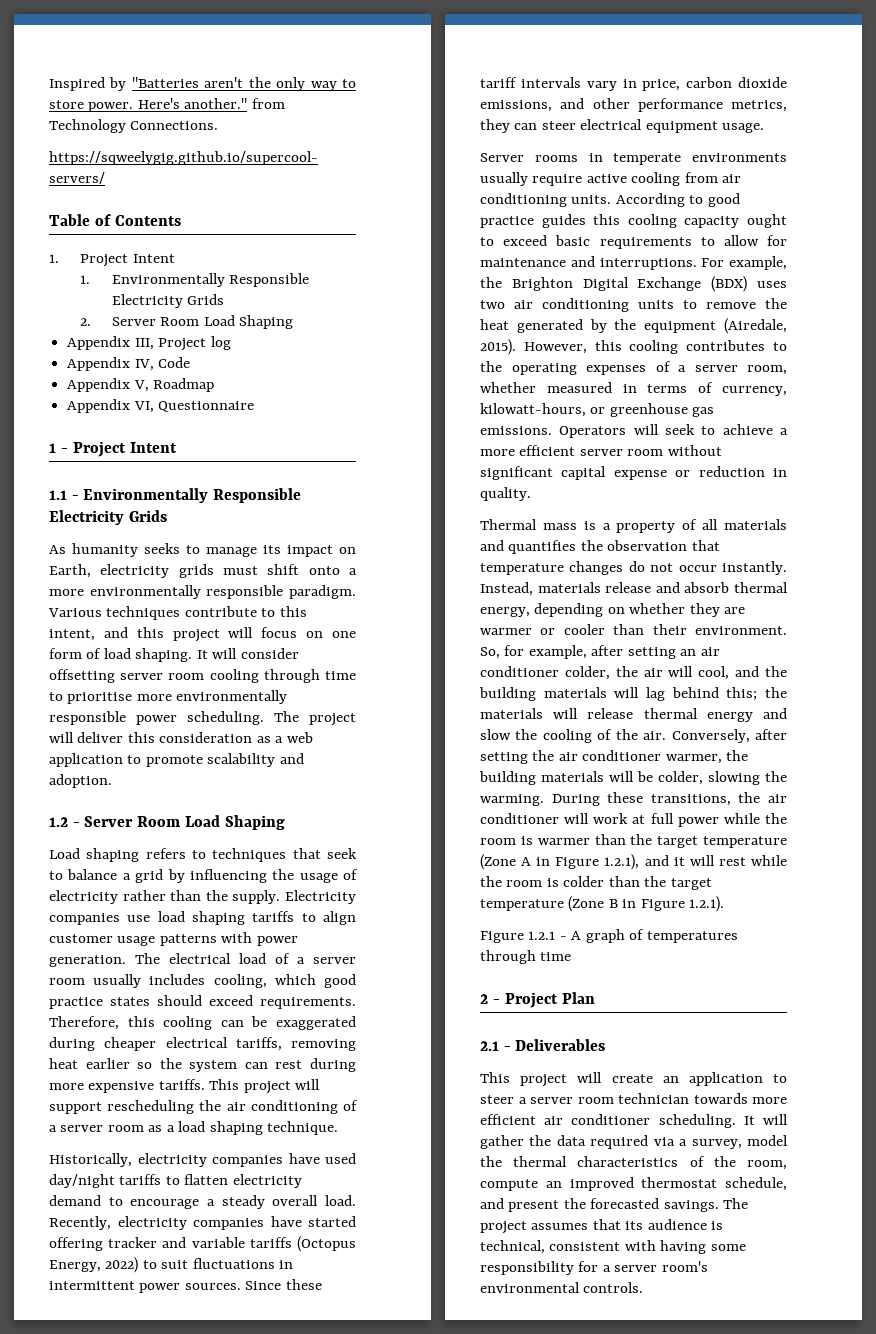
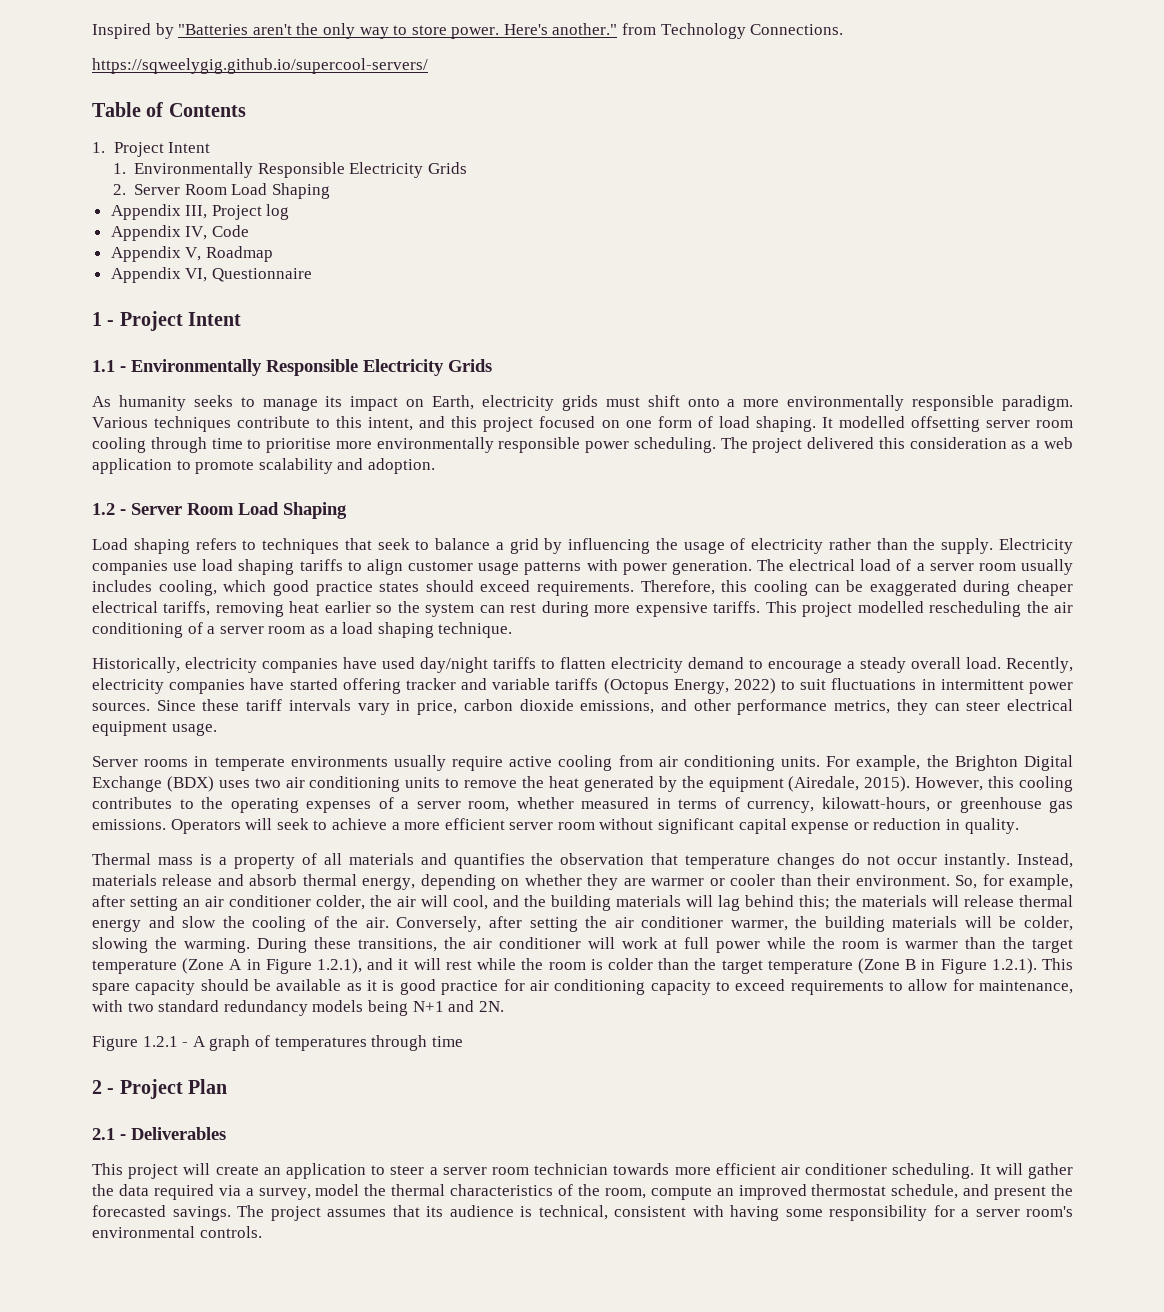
[228,627,298,638] will focus -> [539,416,596,428] focused
[212,648,299,659] will consider -> [838,416,905,428] modelled
[49,732,124,743] will deliver -> [807,437,875,449] delivered
[295,1079,321,1090] [49,1102,102,1114] will support -> [857,601,924,613] modelled
[615,193,740,207] [480,214,787,228] [480,235,787,249] [480,256,697,270] According to good practice guides this cooling capacity ought to exceed basic requirements to allow for maintenance and interruptions. -> (821, 761) none
(725, 904) none -> [1042,958,1074,970] [92,979,1074,995] [92,1000,504,1016] This spare capacity should be available as it is good practice for air conditioning capacity to exceed requirements to allow for maintenance, with two standard redundancy models being N+1 and 2N.

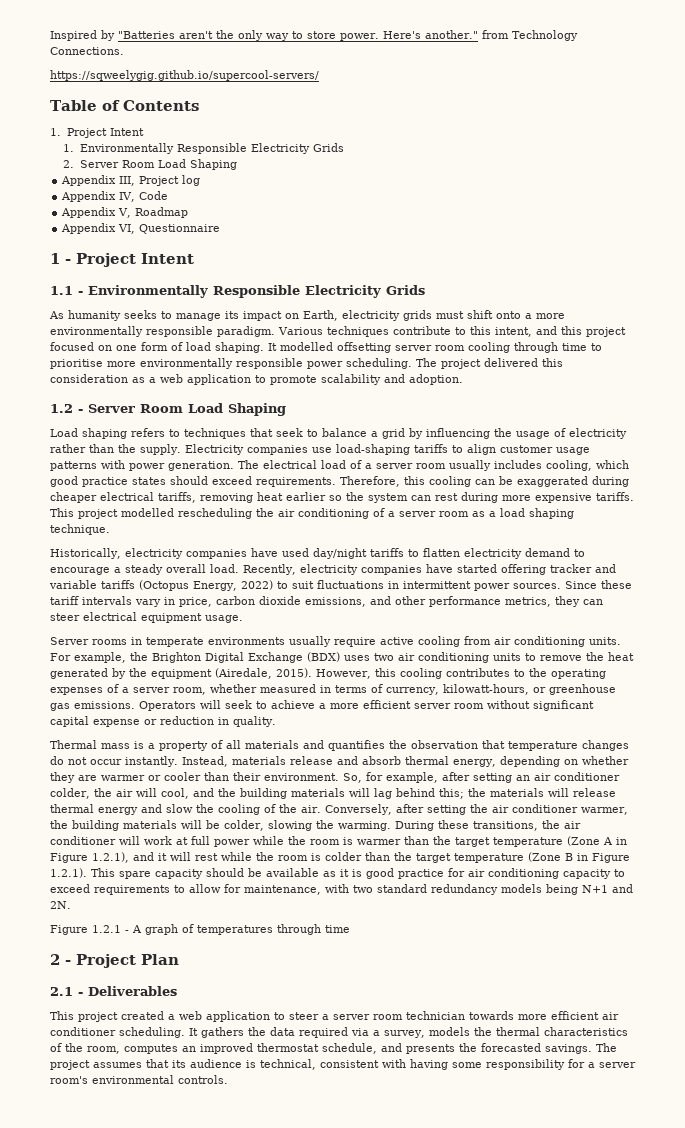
[202,559,295,575] load shaping -> [335,444,410,455] load-shaping
[183,1163,281,1175] will create an -> [121,1011,202,1020] created a web
[995,1163,1074,1179] will gather -> [201,1027,244,1038] gathers
[315,1184,360,1196] model -> [428,1027,470,1036] models
[650,1186,712,1200] compute -> [124,1044,178,1054] computes
[994,1186,1047,1200] present -> [406,1044,455,1054] presents

